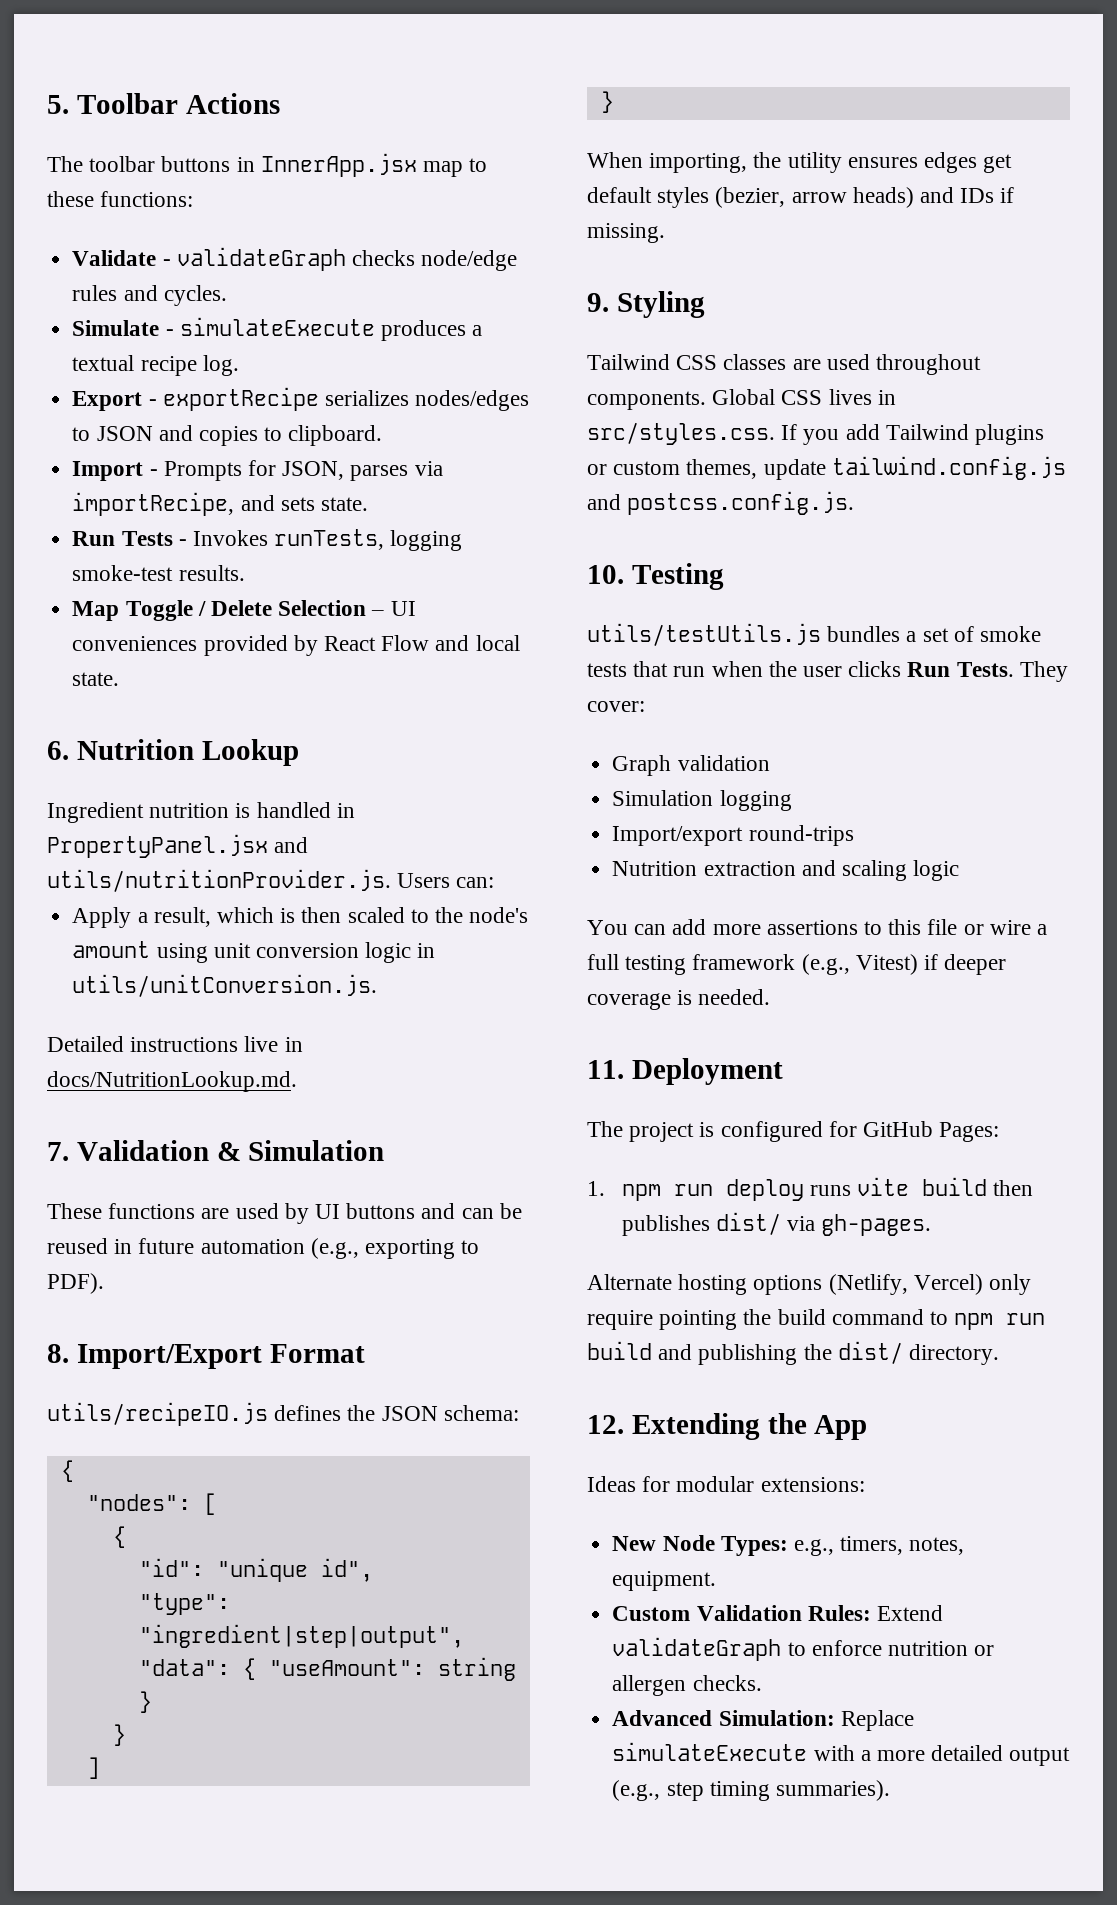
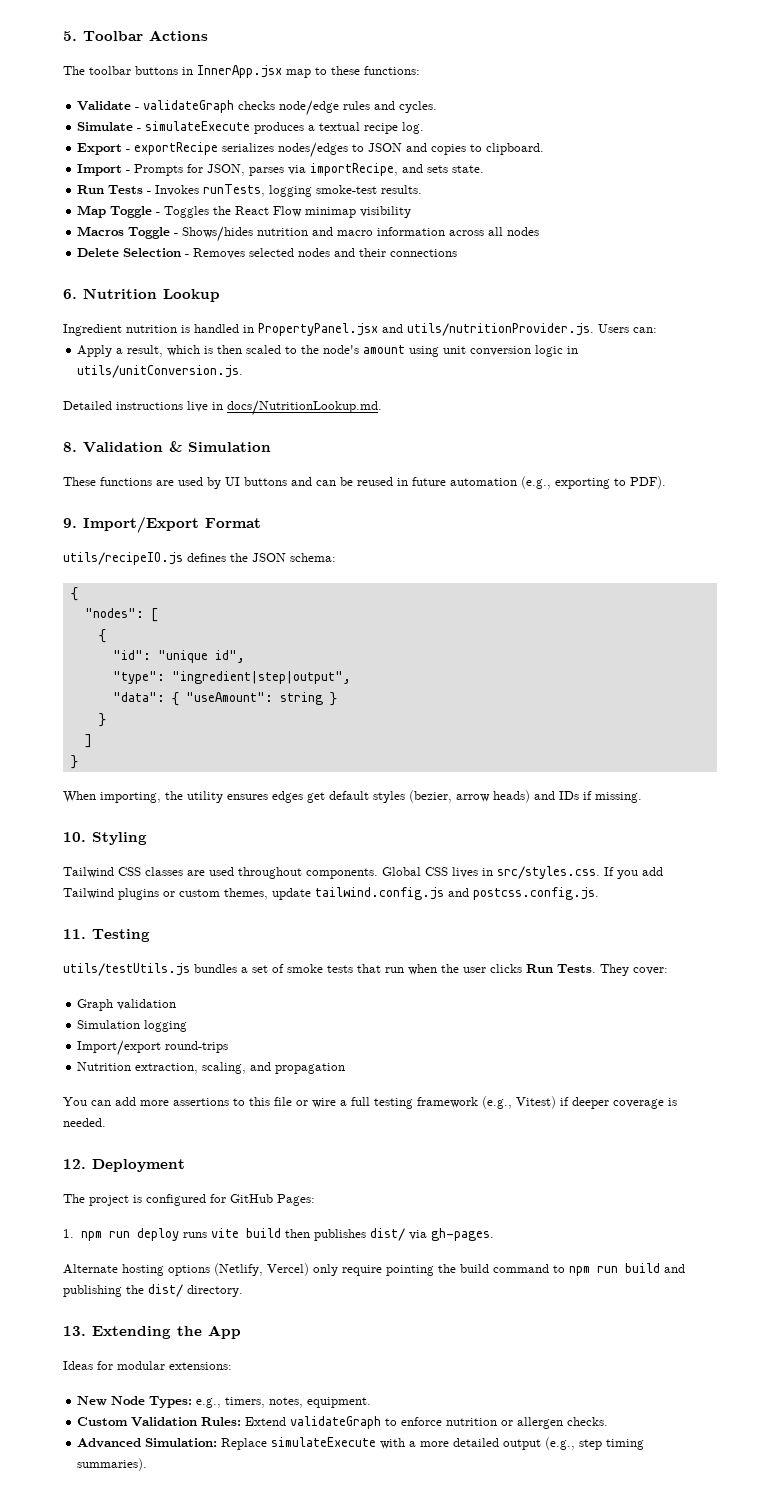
[197,600,416,616] [72,635,520,656] [72,672,120,686] / Delete Selection – UI conveniences provided by React Flow and local state. -> [156,206,412,218] [77,226,540,242] [77,248,458,259] - Toggles the React Flow minimap visibility // Macros Toggle - Shows/hides nutrition and macro information across all nodes // Delete Selection - Removes selected nodes and their connections
[47,1142,69,1161] 7. -> [63,442,77,452] 8.
[47,1344,69,1363] 8. -> [63,518,77,528] 9.
[587,293,609,312] 9. -> [63,832,86,842] 10.
[587,565,624,584] 10. -> [63,929,86,939] 11.
[703,860,960,881] extraction and scaling logic -> [135,1062,346,1074] extraction, scaling, and propagation
[587,1060,624,1079] 11. -> [63,1159,86,1169] 12.
[587,1415,624,1434] 12. -> [63,1326,86,1336] 13.

